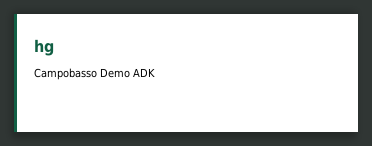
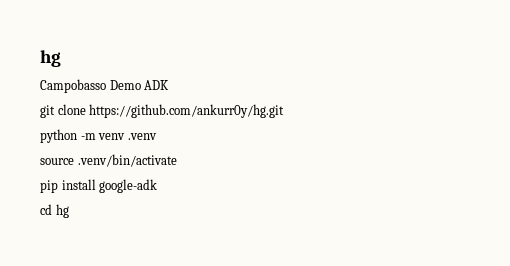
(155, 72) none -> [40,104,285,118] [40,129,157,143] [40,154,177,167] [40,179,158,193] [40,204,69,218] // git clone https://github.com/ankurr0y/hg.git // python -m venv .venv // source .venv/bin/activate // pip install google-adk // cd hg

